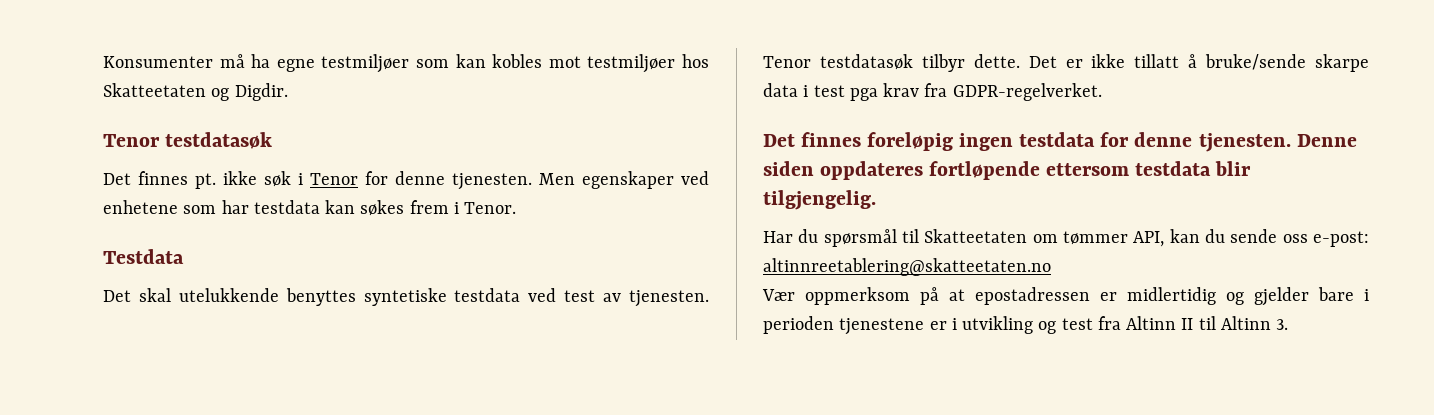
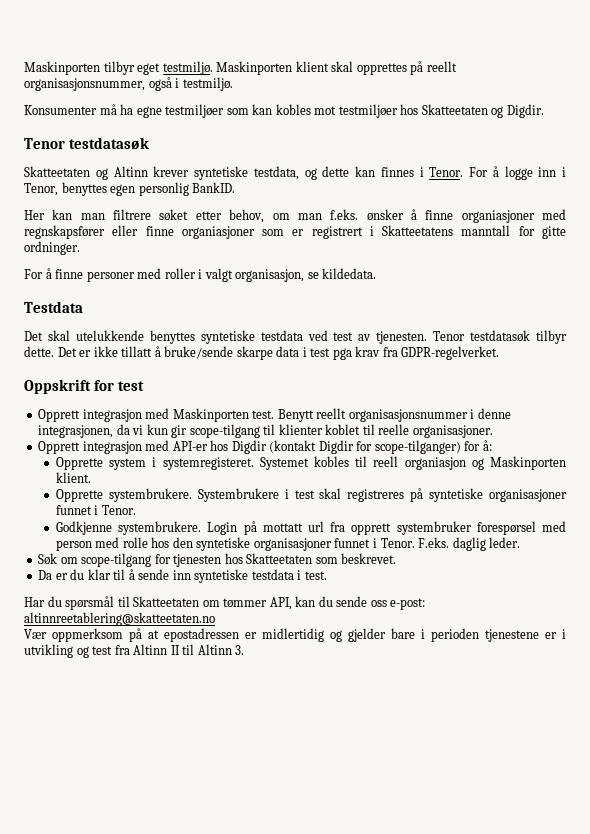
(103, 62) none -> [24,61,457,75] [24,77,233,91] Maskinporten tilbyr eget testmiljø. Maskinporten klient skal opprettes på reellt organisasjonsnummer, også i testmiljø. //
[103,171,709,190] [103,200,517,216] Det finnes pt. ikke søk i Tenor for denne tjenesten. Men egenskaper ved enhetene som har testdata kan søkes frem i Tenor. -> [24,166,566,180] [24,182,236,196] [24,209,566,223] [24,225,566,239] [24,241,80,255] [24,268,377,282] Skatteetaten og Altinn krever syntetiske testdata, og dette kan finnes i Tenor. For å logge inn i Tenor, benyttes egen personlig BankID. // Her kan man filtrere søket etter behov, om man f.eks. ønsker å finne organiasjoner med regnskapsfører eller finne organiasjoner som er registrert i Skatteetatens manntall for gitte ordninger. // For å finne personer med roller i valgt organisasjon, se kildedata.
[763,132,1357,152] [763,161,1252,180] [763,190,876,210] Det finnes foreløpig ingen testdata for denne tjenesten. Denne siden oppdateres fortløpende ettersom testdata blir tilgjengelig. -> [24,379,144,394] [38,408,511,422] [38,424,493,438] [38,440,492,454] [55,456,567,470] [55,472,91,483] [55,488,567,502] [55,505,136,515] [55,521,567,535] [55,537,521,551] [38,553,397,567] [38,569,327,583] Oppskrift for test // Opprett integrasjon med Maskinporten test. Benytt reellt organisasjonsnummer i denne integrasjonen, da vi kun gir scope-tilgang til klienter koblet til reelle organisasjoner. // Opprett integrasjon med API-er hos Digdir (kontakt Digdir for scope-tilganger) for å: // Opprette system i systemregisteret. Systemet kobles til reell organiasjon og Maskinporten klient. // Opprette systembrukere. Systembrukere i test skal registreres på syntetiske organisasjoner funnet i Tenor. // Godkjenne systembrukere. Login på mottatt url fra opprett systembruker forespørsel med person med rolle hos den syntetiske organisasjoner funnet i Tenor. F.eks. daglig leder. // Søk om scope-tilgang for tjenesten hos Skatteetaten som beskrevet. // Da er du klar til å sende inn syntetiske testdata i test.

